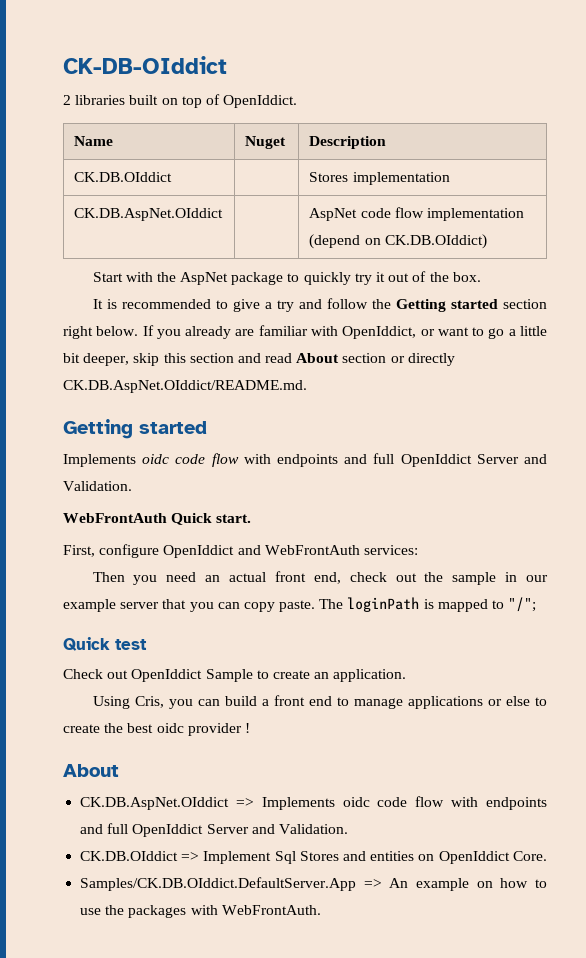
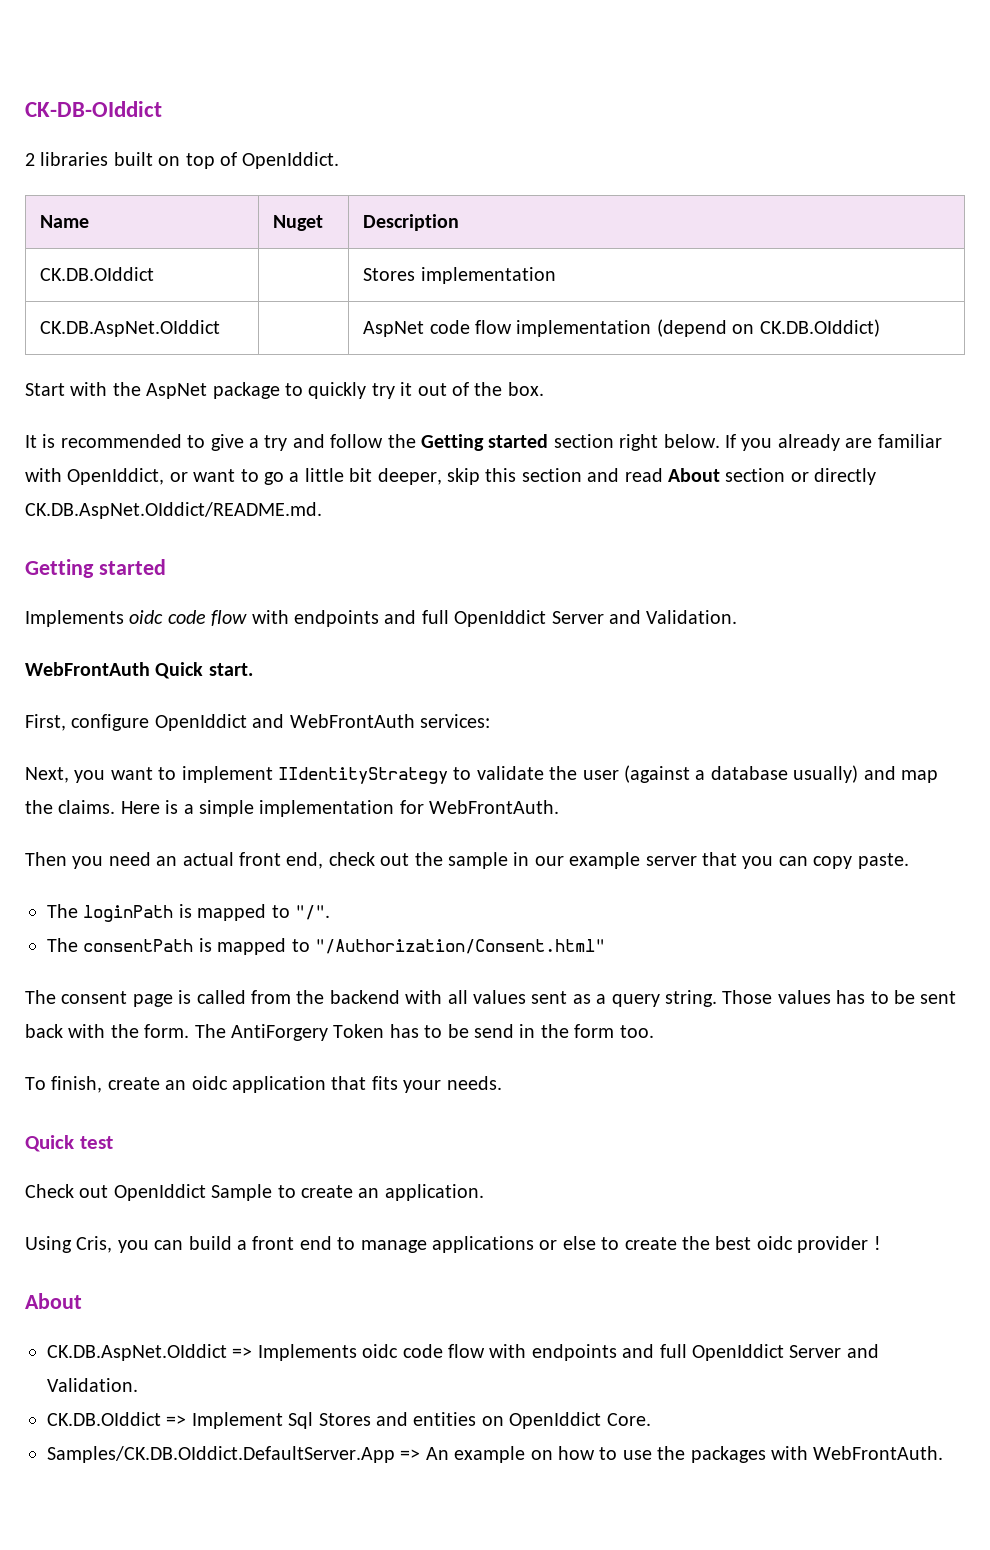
(418, 550) none -> [25,765,938,784] [25,800,560,817] // Next, you want to implement IIdentityStrategy to validate the user (against a database usually) and map the claims. Here is a simple implementation for WebFrontAuth.
(316, 606) none -> (909, 861) //
[508,597,537,612] "/"; -> [295,905,330,920] [47,938,605,955] [25,990,957,1007] [25,1024,654,1041] [25,1076,502,1093] "/". // The consentPath is mapped to "/Authorization/Consent.html" // The consent page is called from the backend with all values sent as a query string. Those values has to be sent back with the form. The AntiForgery Token has to be send in the form too. // To finish, create an oidc application that fits your needs.

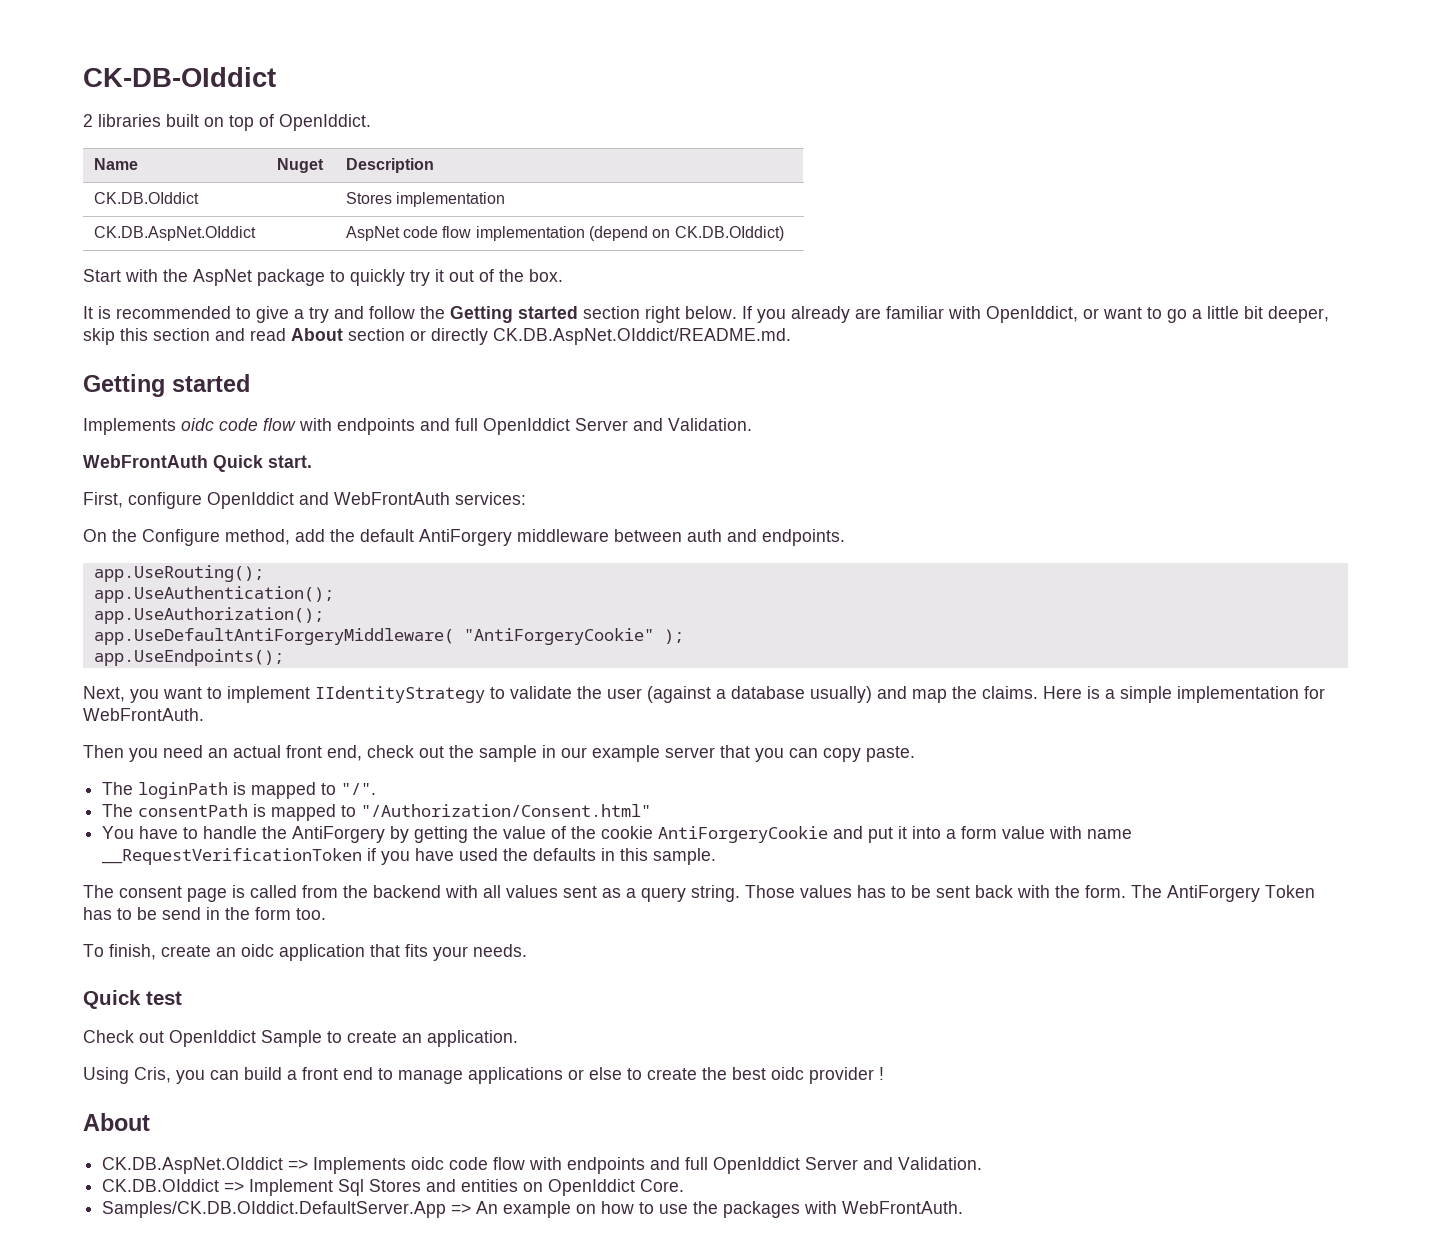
(490, 721) none -> [83,529,845,546] [93,565,264,582] [93,586,334,603] [93,607,324,624] [93,628,684,645] [93,649,284,666] // On the Configure method, add the default AntiForgery middleware between auth and endpoints. // app.UseRouting(); // app.UseAuthentication(); // app.UseAuthorization(); // app.UseDefaultAntiForgeryMiddleware( "AntiForgeryCookie" ); // app.UseEndpoints();
(605, 946) none -> [102,826,1133,843] [102,848,717,865] // You have to handle the AntiForgery by getting the value of the cookie AntiForgeryCookie and put it into a form value with name __RequestVerificationToken if you have used the defaults in this sample.

